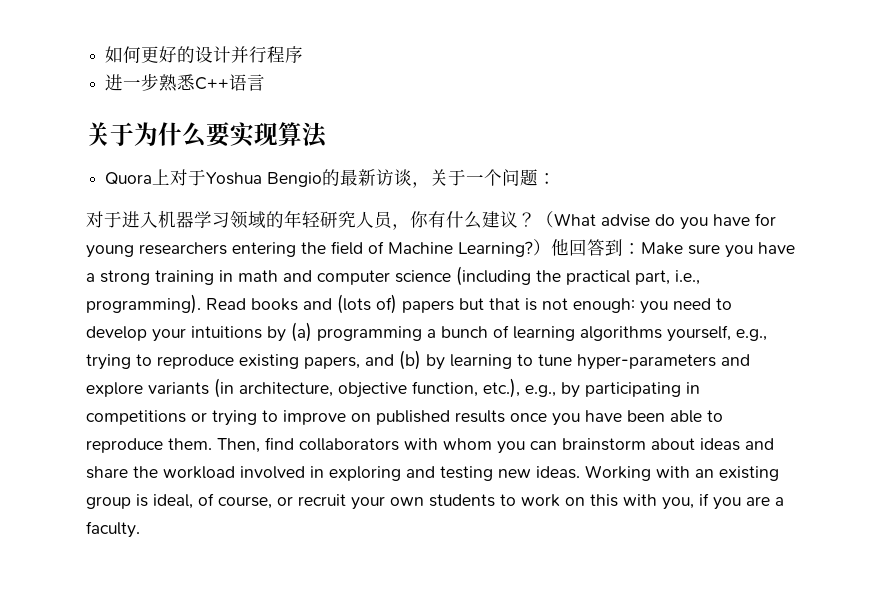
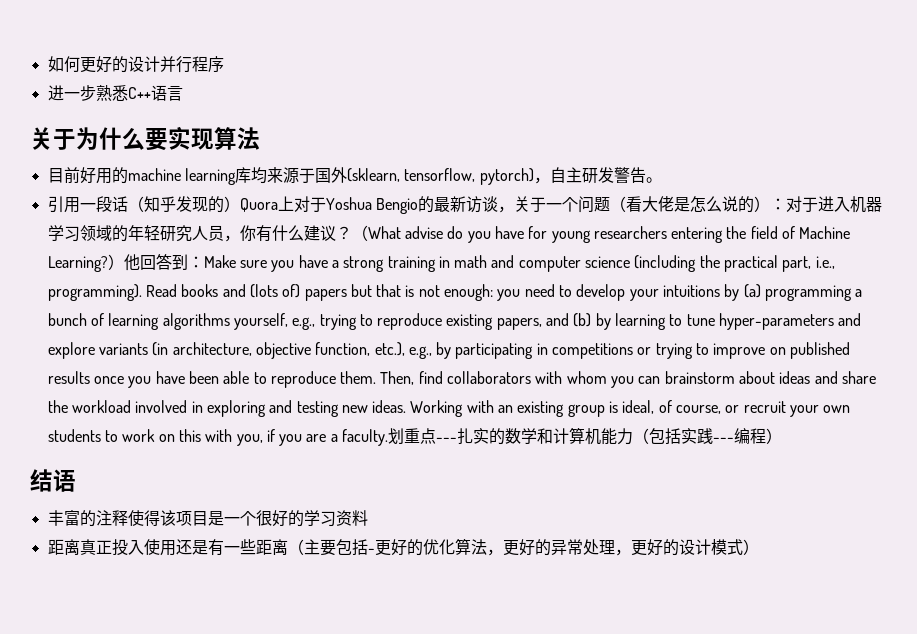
(328, 135) none -> [47,167,662,185] [47,196,240,213] 目前好用的machine learning库均来源于国外(sklearn, tensorflow, pytorch)，自主研发警告。 // 引用一段话（知乎发现的）
[538,173,557,184] ： // -> [609,196,786,213] （看大佬是怎么说的）：
(140, 529) none -> [388,427,783,445] [30,469,76,492] [47,510,368,527] [47,538,759,556] 划重点---扎实的数学和计算机能力（包括实践---编程） // 结语 // 丰富的注释使得该项目是一个很好的学习资料 // 距离真正投入使用还是有一些距离（主要包括-更好的优化算法，更好的异常处理，更好的设计模式）

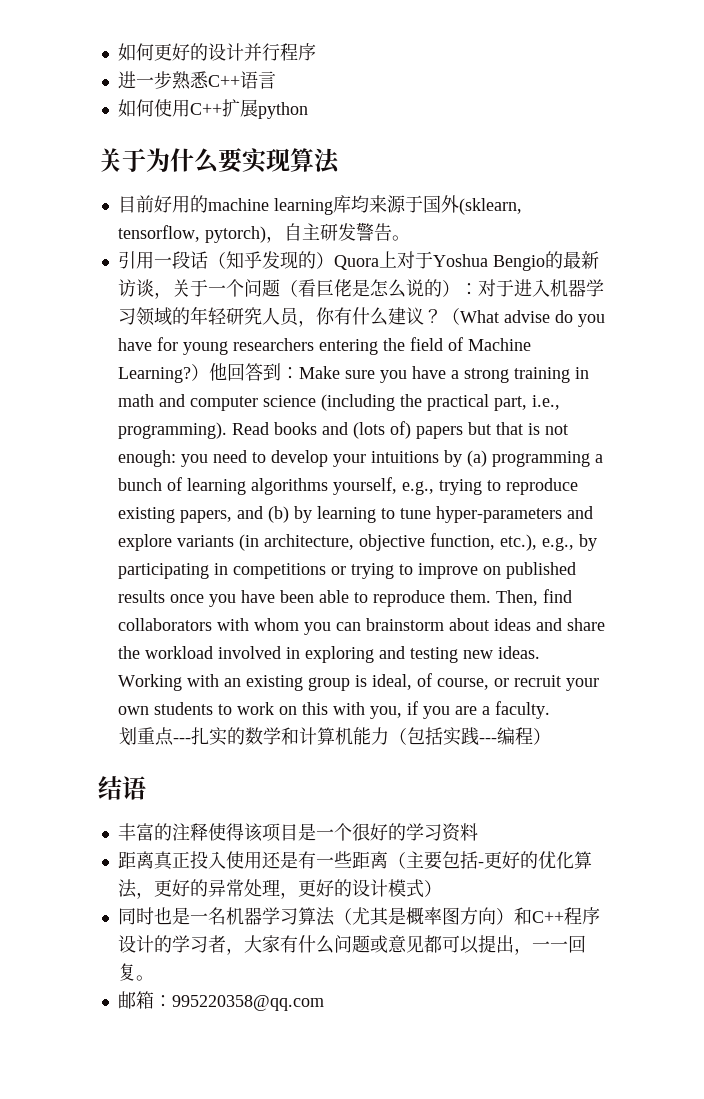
(183, 93) none -> [117,99,308,119] // 如何使用C++扩展python
[641,196,658,212] 大 -> [315,279,334,297] 巨
(389, 437) none -> (550, 710) //
(759, 547) none -> [117,907,600,926] [117,935,586,955] [117,963,154,981] [117,991,324,1011] // 同时也是一名机器学习算法（尤其是概率图方向）和C++程序设计的学习者，大家有什么问题或意见都可以提出，一一回复。 // 邮箱：995220358@qq.com

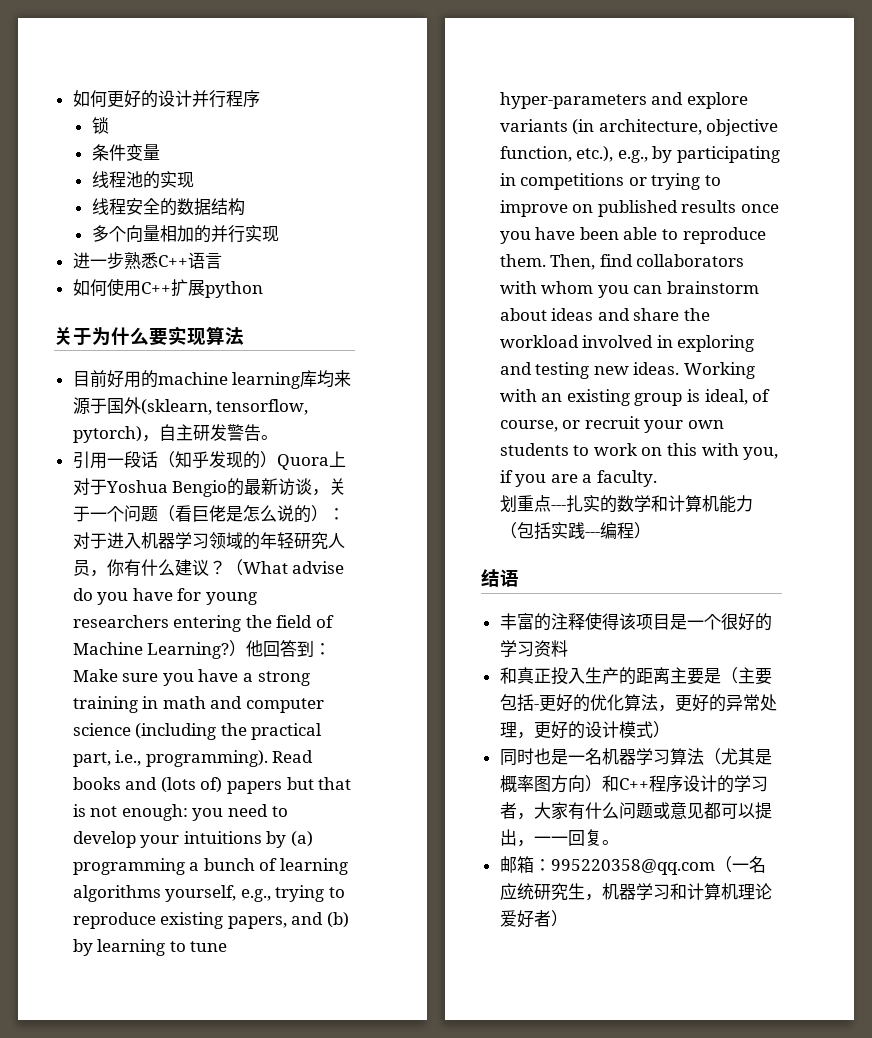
(316, 52) none -> [91,117,109,134] [91,144,160,161] [91,171,194,189] [91,198,245,216] [91,225,279,243] // 锁 // 条件变量 // 线程池的实现 // 线程安全的数据结构 // 多个向量相加的并行实现
[117,851,154,869] 距离 -> [499,667,517,684] 和
[225,851,388,869] 使用还是有一些距离 -> [584,667,721,685] 生产的距离主要是
(324, 1003) none -> [714,856,766,873] [499,883,772,901] [499,910,568,928] （一名应统研究生，机器学习和计算机理论爱好者）

